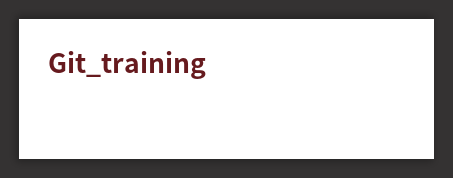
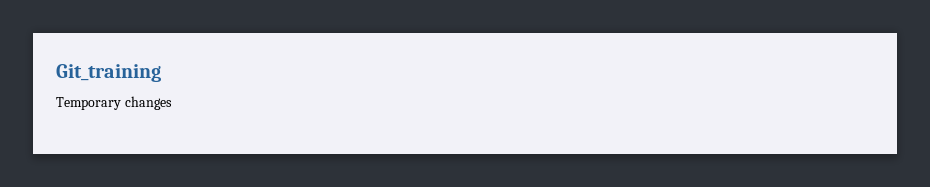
(206, 65) none -> [56,96,172,110] // Temporary changes

